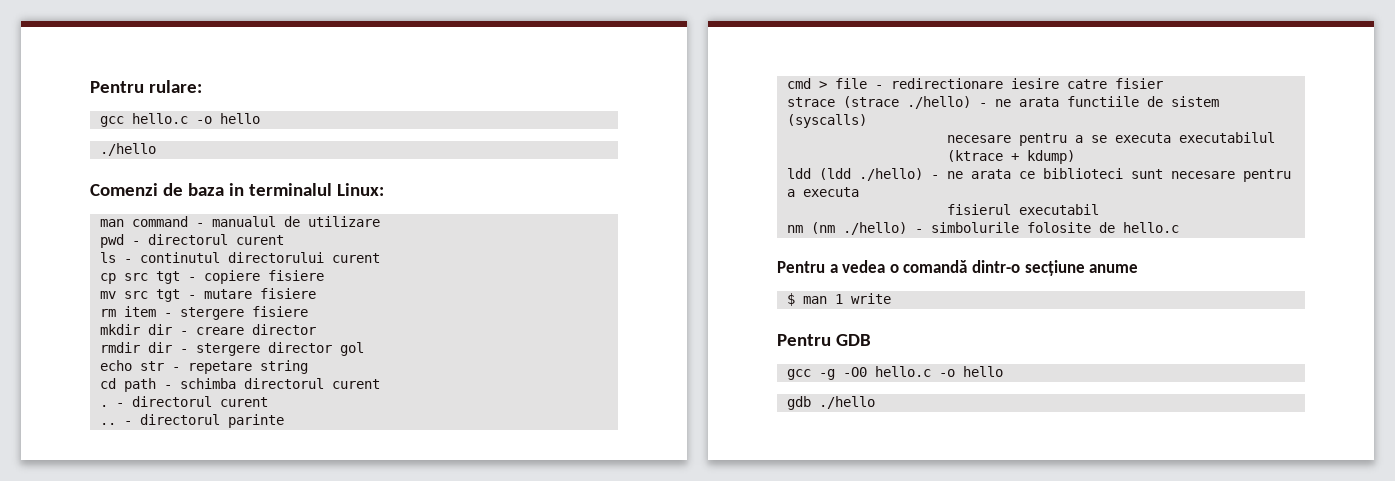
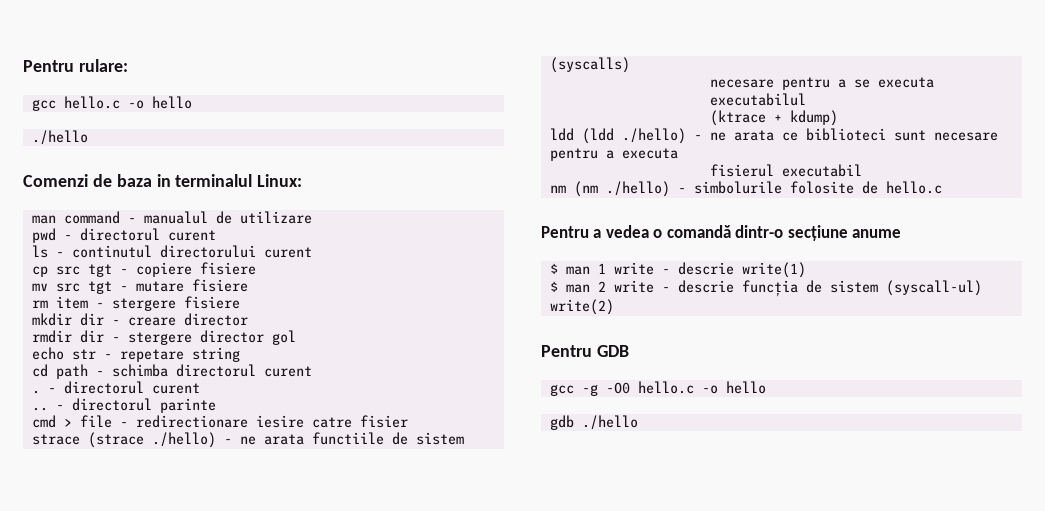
(891, 298) none -> [662,262,807,278] [550,280,983,297] [550,299,615,315] - descrie write(1) // $ man 2 write - descrie funcția de sistem (syscall-ul) write(2)

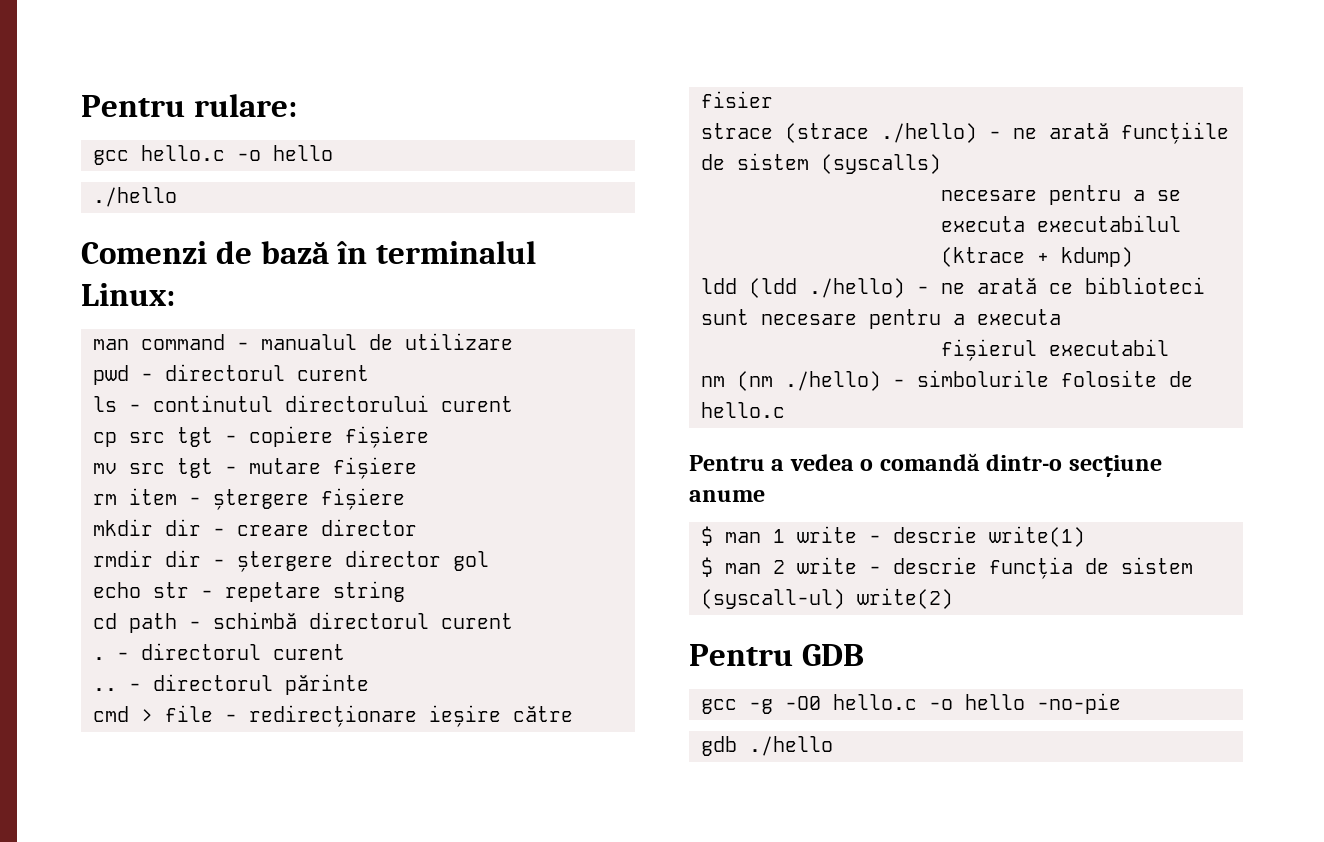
[116,174,171,187] baza in -> [260,241,368,264] bază în
[200,262,257,275] fisiere -> [345,426,430,448] fișiere
[192,279,249,292] fisiere -> [333,457,418,479] fișiere
[112,296,241,311] stergere fisiere -> [213,488,406,510] ștergere fișiere
[128,332,193,345] stergere -> [237,551,334,572] ștergere
[112,364,169,377] schimba -> [213,612,298,629] schimbă
[160,398,217,413] parinte -> [285,674,370,695] părinte
[136,415,353,428] redirectionare iesire catre -> [249,705,574,727] redirecționare ieșire către
[264,432,385,445] arata functiile -> [1049,122,1230,144] arată funcțiile
[734,130,775,141] arata -> [977,278,1038,294] arată
[710,164,775,177] fisierul -> [941,339,1038,361] fișierul
(767, 387) none -> [1037,693,1122,714] -no-pie

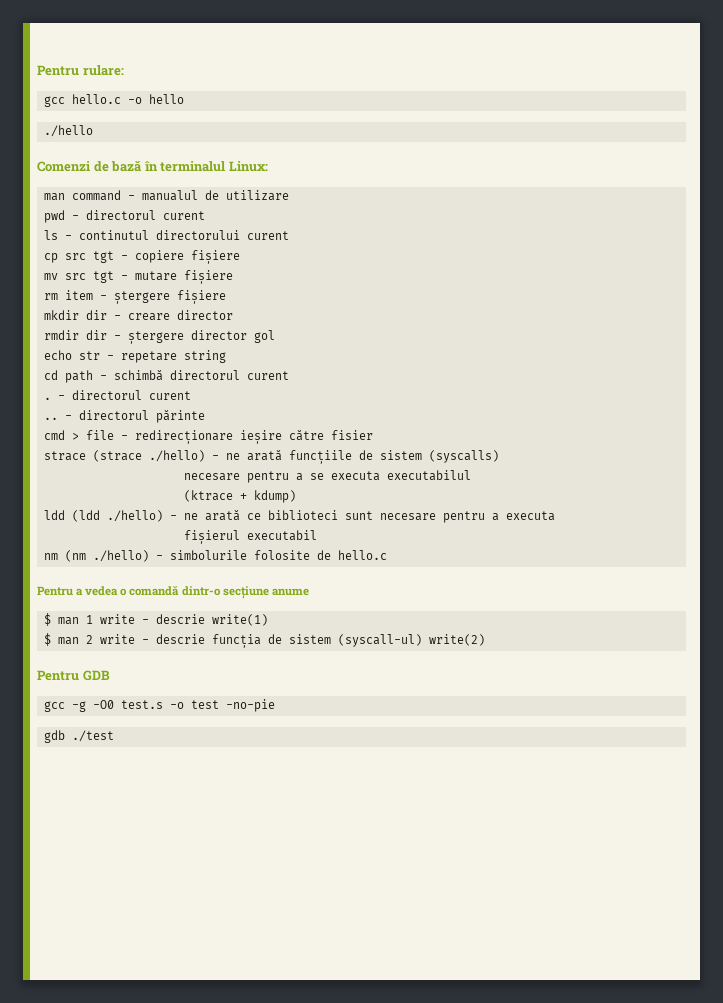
[833,694,1026,710] hello.c -o hello -> [120,700,219,709] test.s -o test
[749,736,834,756] ./hello -> [71,730,114,742] ./test

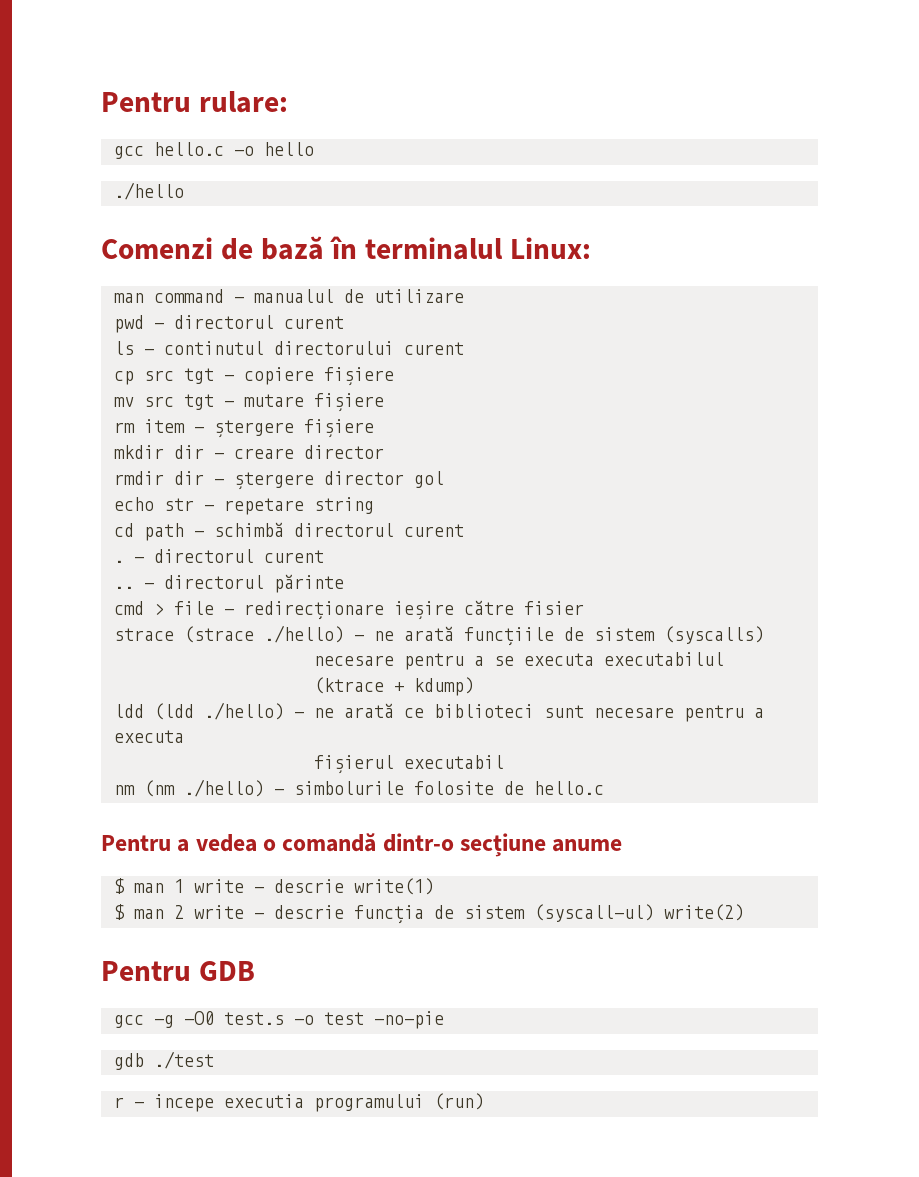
(114, 736) none -> [113,1093,484,1112] // r - incepe executia programului (run)

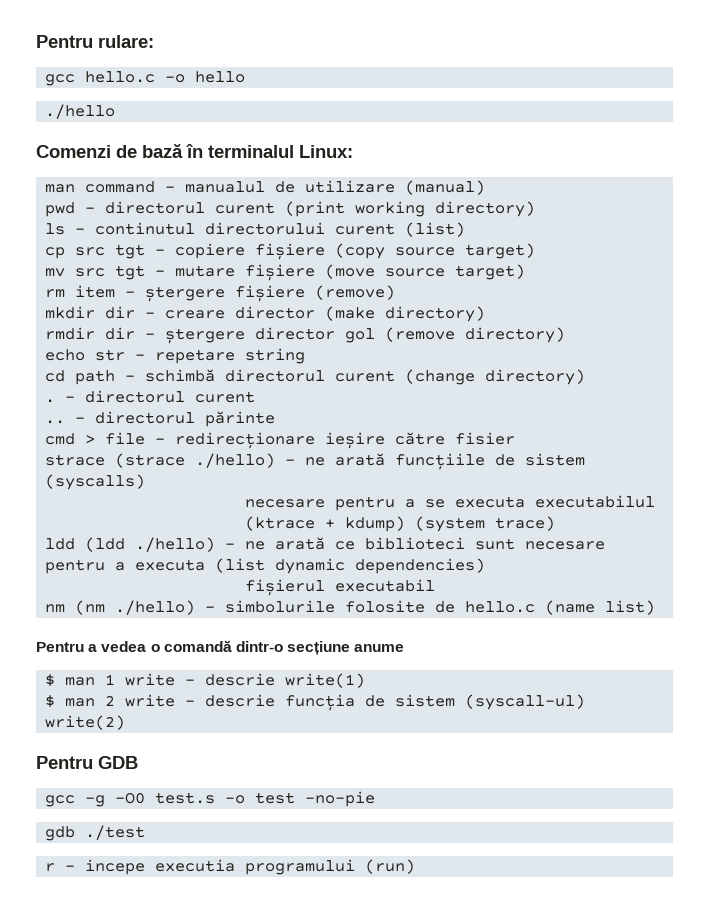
(464, 296) none -> [404,180,485,195] (manual)
(344, 322) none -> [284,201,535,217] (print working directory)
(464, 348) none -> [404,222,465,237] (list)
(394, 376) none -> [334,243,535,259] (copy source target)
(384, 402) none -> [324,264,525,280] (move source target)
(374, 428) none -> [314,285,395,300] (remove)
(384, 452) none -> [324,306,485,322] (make directory)
(444, 479) none -> [384,327,565,343] (remove directory)
(464, 530) none -> [404,369,585,385] (change directory)
(474, 686) none -> [414,516,555,532] (system trace)
(184, 736) none -> [214,558,485,574] (list dynamic dependencies)
(604, 788) none -> [544,600,655,615] (name list)

